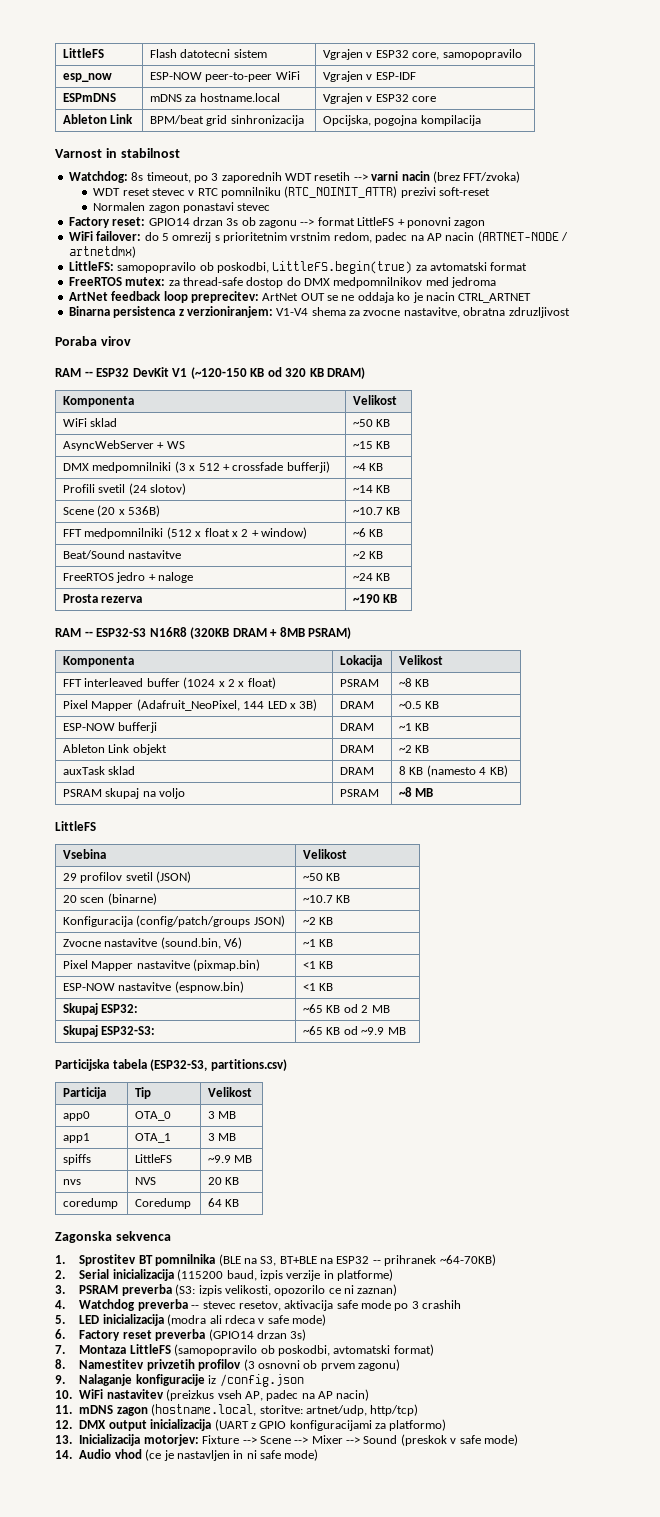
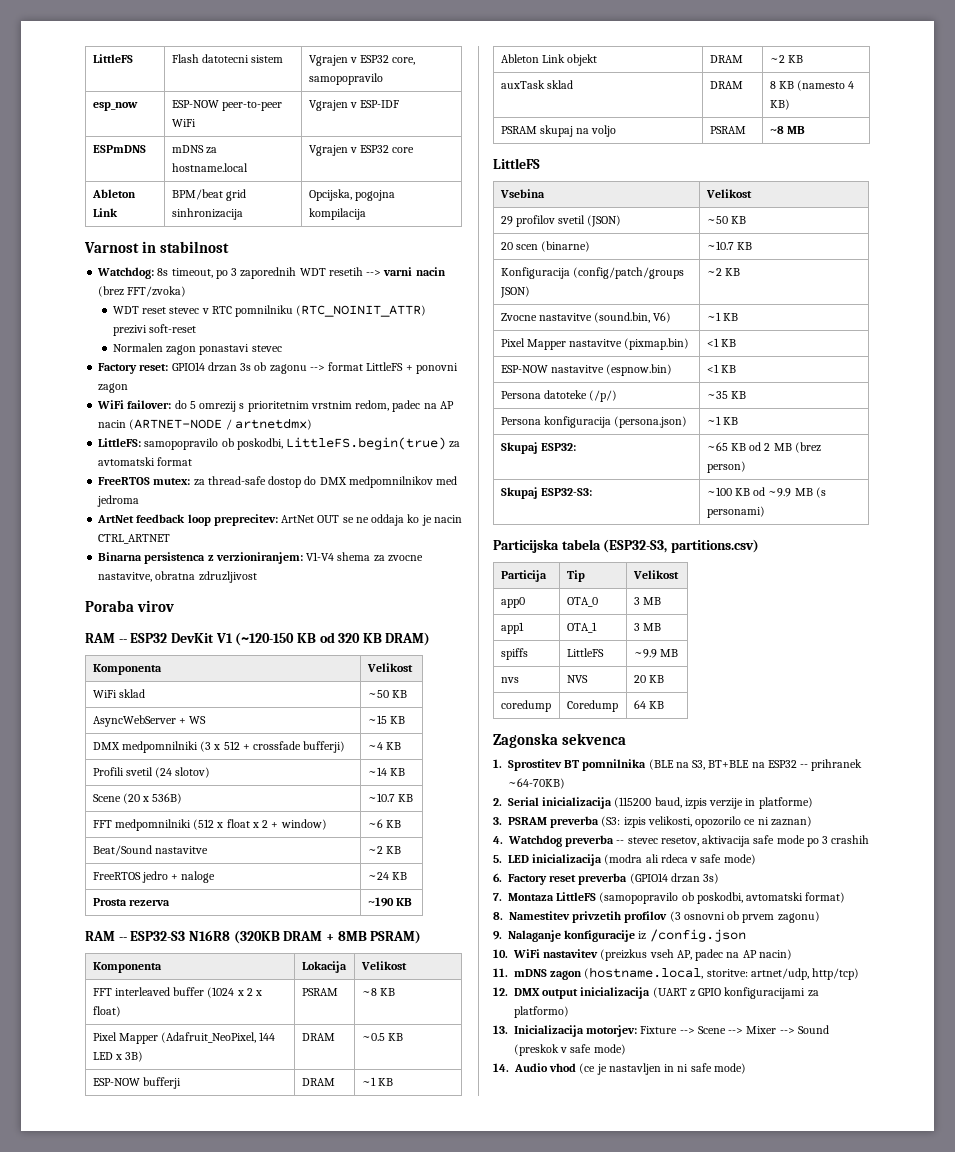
(334, 987) none -> [500,390,618,402] [706,391,746,399] [500,416,688,428] [706,416,738,425] // Persona datoteke (/p/) | ~35 KB // Persona konfiguracija (persona.json) | ~1 KB
(390, 1009) none -> [794,442,821,453] [706,461,746,473] (brez person)
[303,1026,324,1035] ~65 -> [706,487,732,496] ~100
(406, 1031) none -> [815,487,826,498] [706,506,765,518] (s personami)

